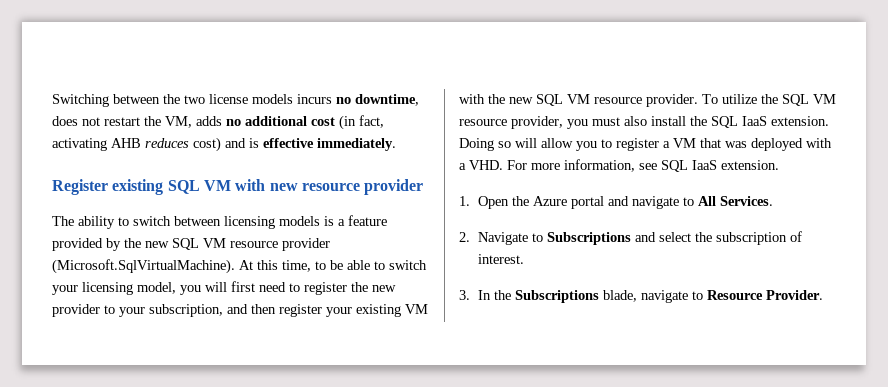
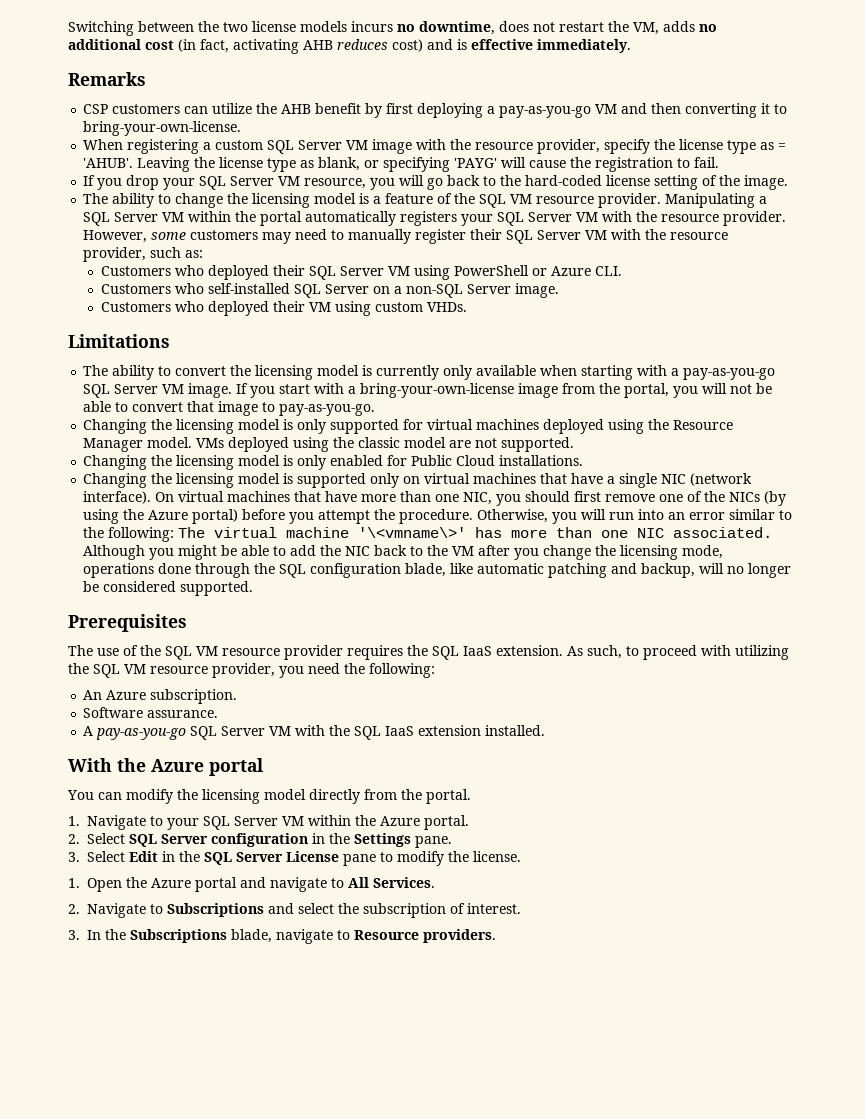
[52,179,424,195] [52,215,387,229] [52,238,330,251] [52,259,427,274] [52,281,396,295] [52,304,428,317] [459,94,757,107] Register existing SQL VM with new resource provider // The ability to switch between licensing models is a feature provided by the new SQL VM resource provider (Microsoft.SqlVirtualMachine). At this time, to be able to switch your licensing model, you will first need to register the new provider to your subscription, and then register your existing VM with the new SQL VM resource provider. To utilize -> [68,72,146,86] [83,103,788,118] [83,121,242,136] [83,139,787,154] [83,157,720,172] [83,175,789,190] [83,193,768,208] [83,211,787,226] [83,229,729,244] [83,247,204,262] [100,265,622,280] [100,283,559,298] [100,301,467,316] [68,334,170,348] [83,365,776,380] [83,383,773,398] [83,401,376,416] [83,419,734,434] [83,437,575,452] [83,455,584,470] [83,473,753,488] [83,491,787,506] [83,509,793,524] [83,527,773,542] [83,545,724,560] [83,563,792,578] [83,581,254,596] [68,614,187,632] [68,645,789,660] Remarks // CSP customers can utilize the AHB benefit by first deploying a pay-as-you-go VM and then converting it to bring-your-own-license. // When registering a custom SQL Server VM image with the resource provider, specify the license type as = 'AHUB'. Leaving the license type as blank, or specifying 'PAYG' will cause the registration to fail. // If you drop your SQL Server VM resource, you will go back to the hard-coded license setting of the image. // The ability to change the licensing model is a feature of the SQL VM resource provider. Manipulating a SQL Server VM within the portal automatically registers your SQL Server VM with the resource provider. However, some customers may need to manually register their SQL Server VM with the resource provider, such as: // Customers who deployed their SQL Server VM using PowerShell or Azure CLI. // Customers who self-installed SQL Server on a non-SQL Server image. // Customers who deployed their VM using custom VHDs. // Limitations // The ability to convert the licensing model is currently only available when starting with a pay-as-you-go SQL Server VM image. If you start with a bring-your-own-license image from the portal, you will not be able to convert that image to pay-as-you-go. // Changing the licensing model is only supported for virtual machines deployed using the Resource Manager model. VMs deployed using the classic model are not supported. // Changing the licensing model is only enabled for Public Cloud installations. // Changing the licensing model is supported only on virtual machines that have a single NIC (network interface). On virtual machines that have more than one NIC, you should first remove one of the NICs (by using the Azure portal) before you attempt the procedure. Otherwise, you will run into an error similar to the following: The virtual machine '\<vmname\>' has more than one NIC associated. Although you might be able to add the NIC back to the VM after you change the licensing mode, operations done through the SQL configuration blade, like automatic patching and backup, will no longer be considered supported. // Prerequisites // The use of the SQL VM resource provider requires the SQL IaaS extension. As such, to proceed with utilizing
[592,116,829,128] [459,138,832,151] [459,159,779,172] must also install the SQL IaaS extension. Doing so will allow you to register a VM that was deployed with a VHD. For more information, see SQL IaaS extension. -> [308,663,435,678] [83,689,238,704] [83,707,219,718] [83,725,546,740] [68,758,263,776] [67,789,471,804] [68,815,469,830] [68,833,452,848] [68,851,521,866] need the following: // An Azure subscription. // Software assurance. // A pay-as-you-go SQL Server VM with the SQL IaaS extension installed. // With the Azure portal // You can modify the licensing model directly from the portal. // 1. Navigate to your SQL Server VM within the Azure portal. // 2. Select SQL Server configuration in the Settings pane. // 3. Select Edit in the SQL Server License pane to modify the license.
[766,290,824,300] Provider. -> [423,929,496,943] providers.

